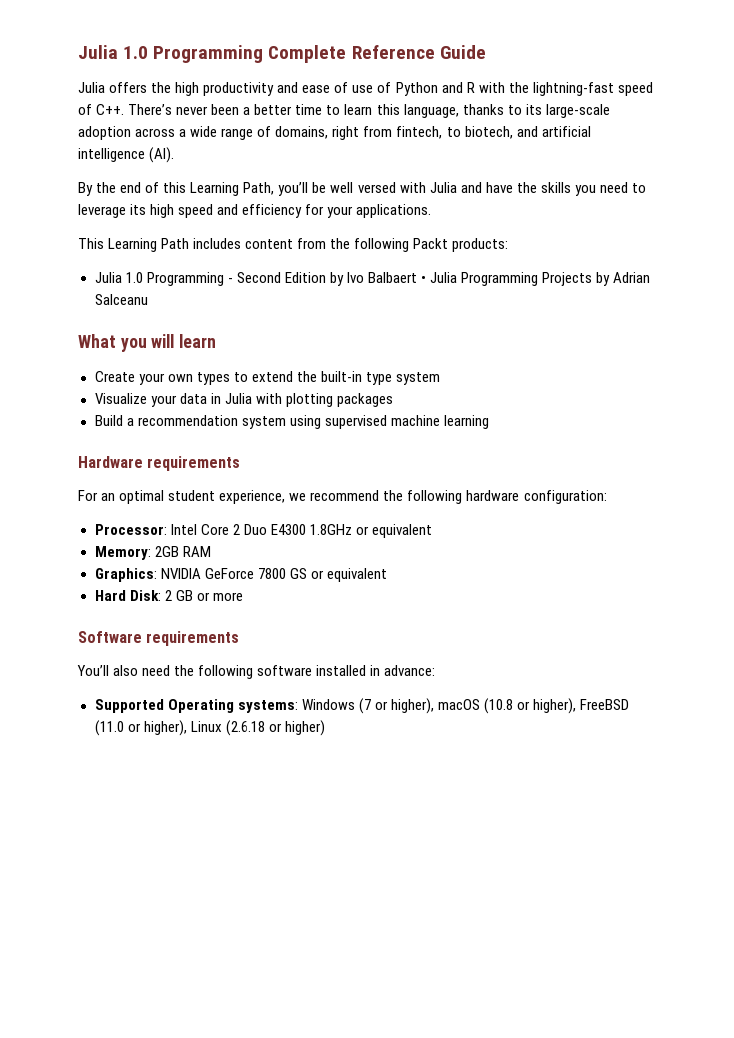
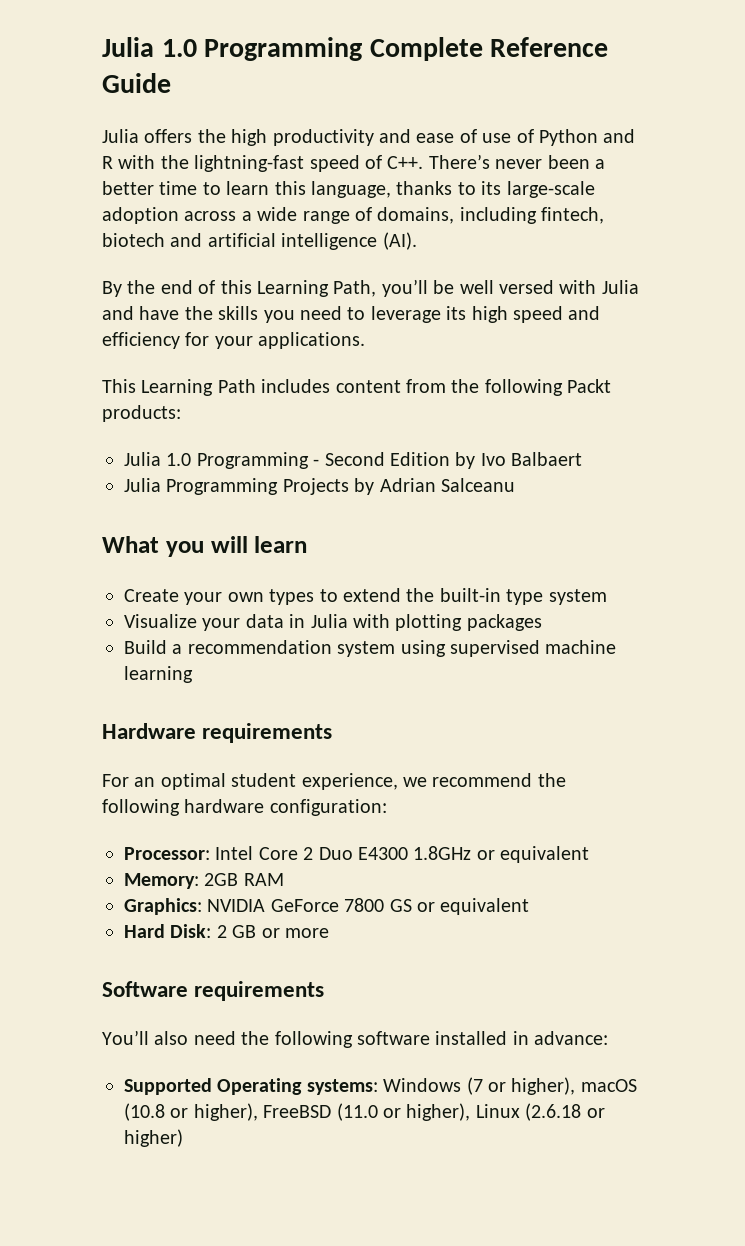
[332,126,513,140] right from fintech, to biotech, -> [459,207,605,224] [102,233,165,247] including fintech, biotech
[420,276,426,283] • -> (583, 459) //

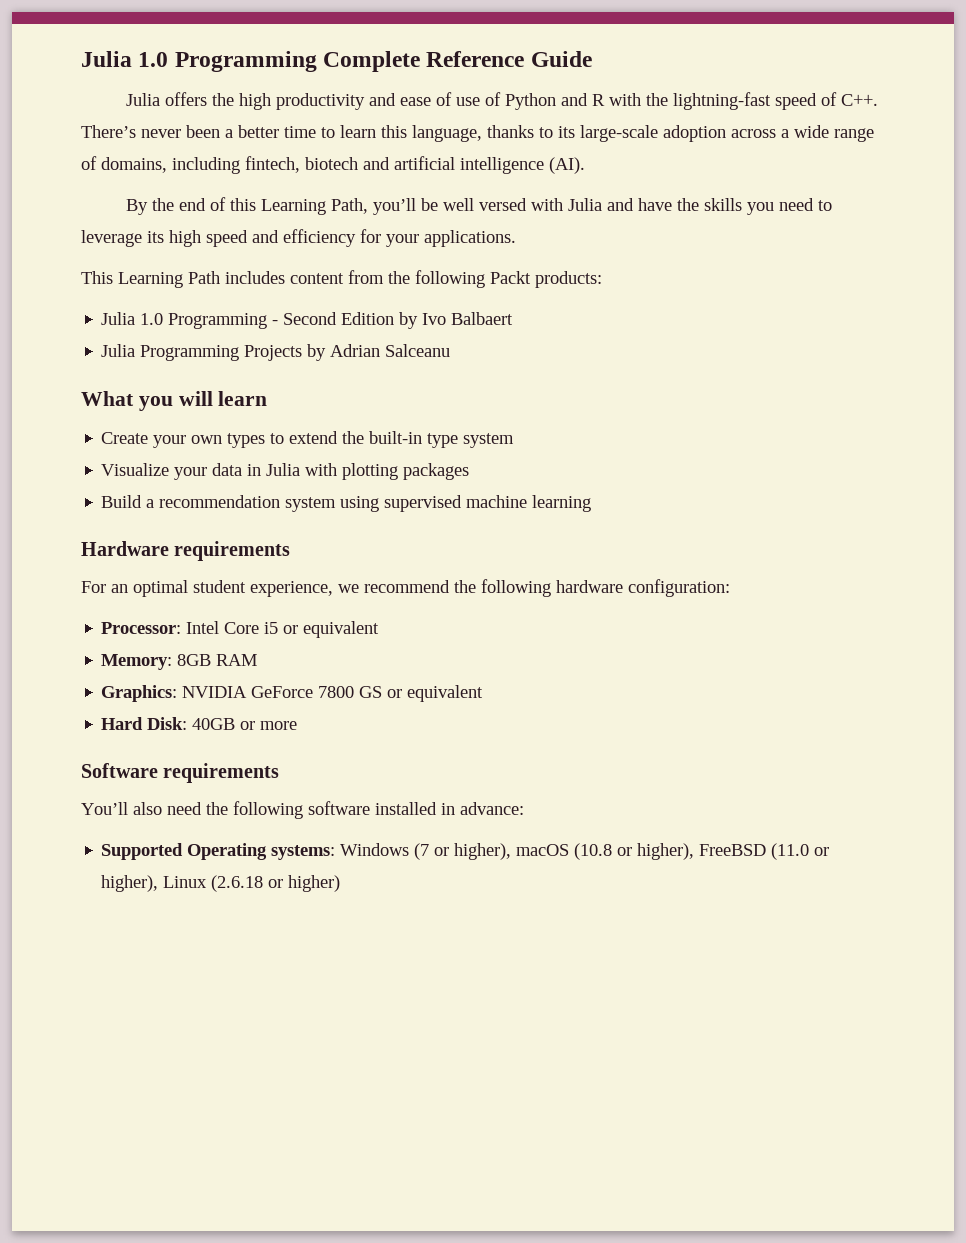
[303,846,472,860] 2 Duo E4300 1.8GHz -> [264,622,279,634] i5
[204,873,239,886] 2GB -> [177,654,212,666] 8GB
[216,925,257,938] 2 GB -> [192,718,236,730] 40GB

